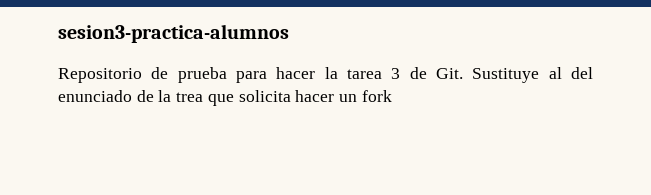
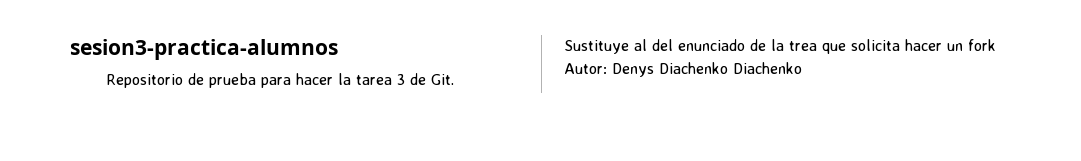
(392, 96) none -> [564,62,802,77] Autor: Denys Diachenko Diachenko

